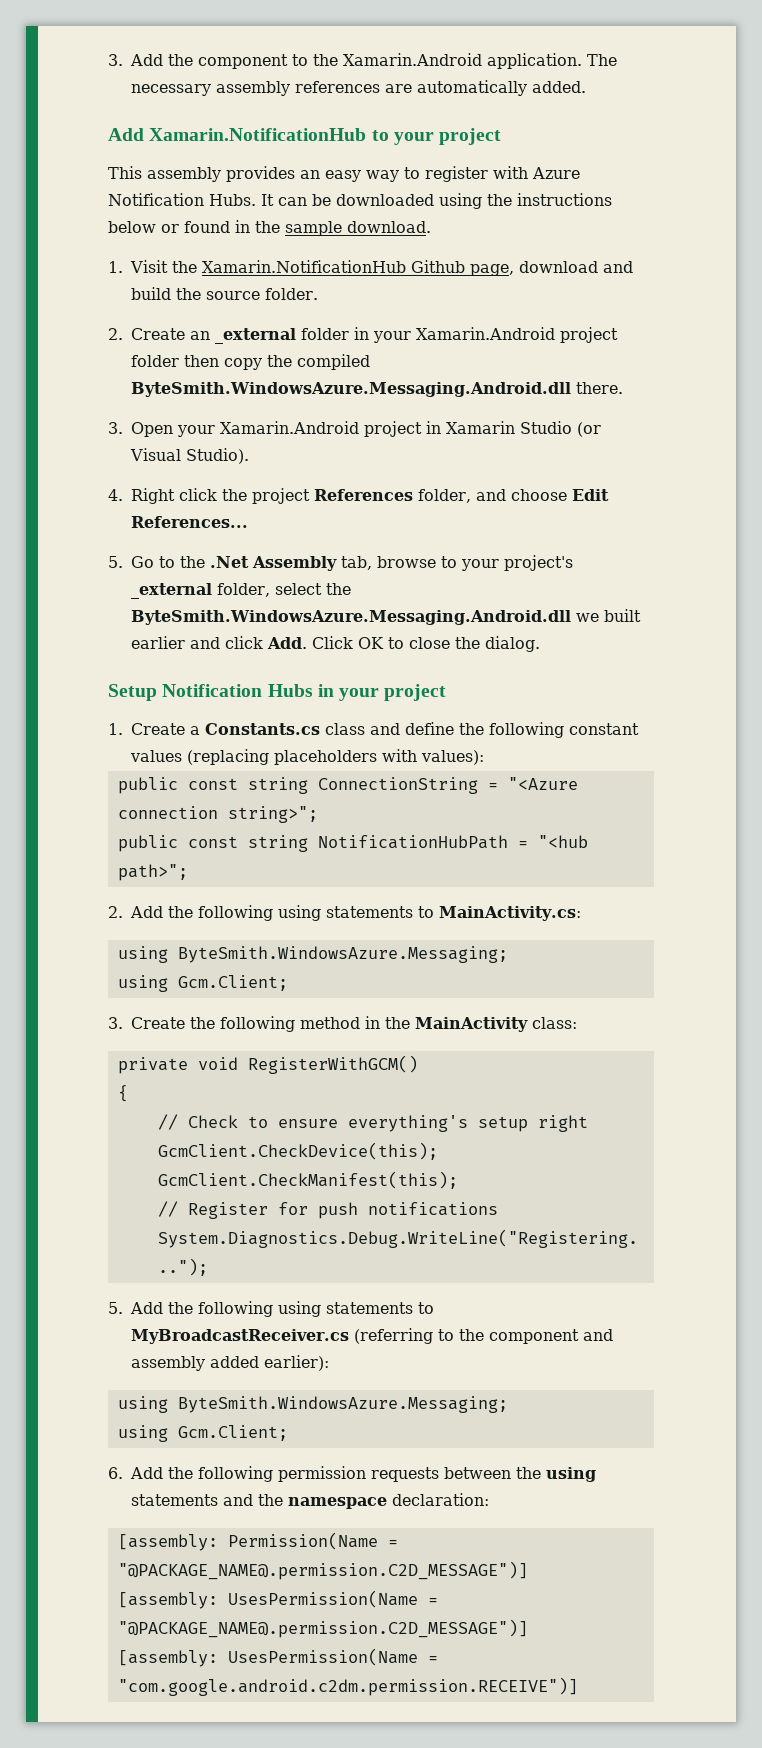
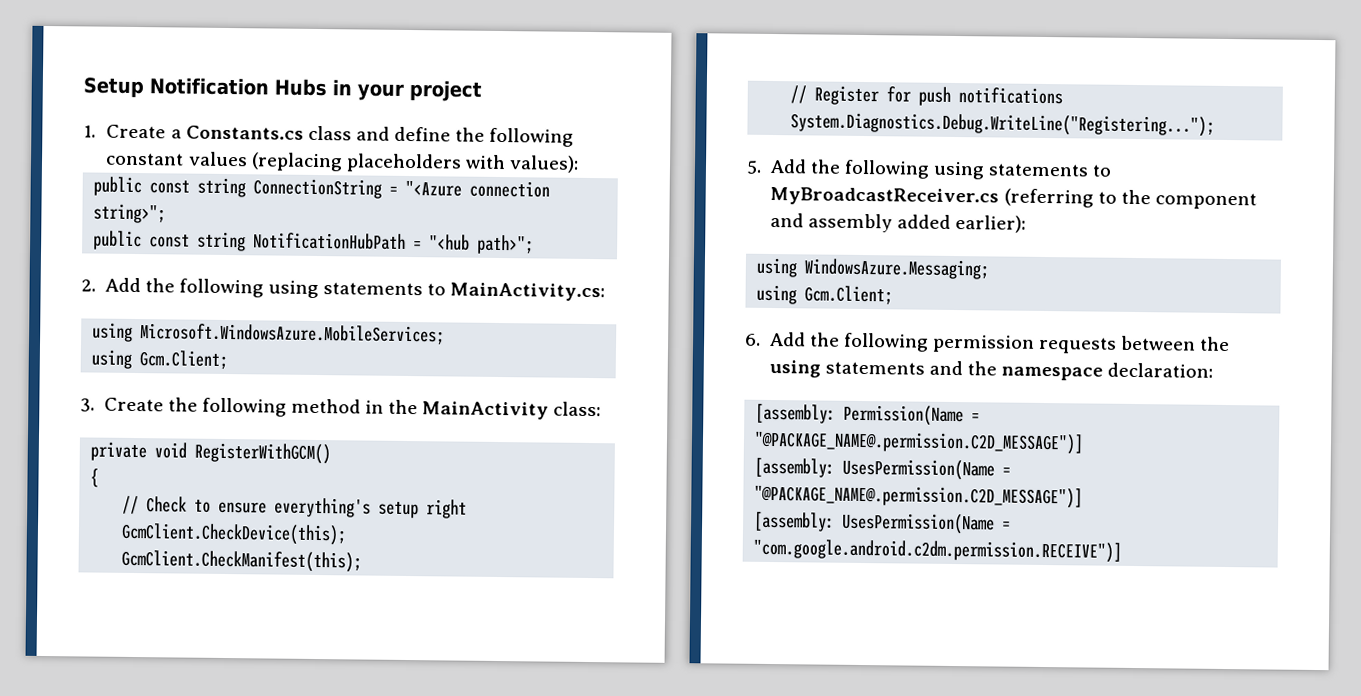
[108,53,617,69] [131,80,586,96] [108,128,502,145] [108,166,580,182] [108,193,612,209] [108,220,431,236] [108,260,633,276] [131,287,318,300] [108,327,618,344] [131,354,370,370] [131,382,623,397] [108,421,601,437] [130,448,249,464] [108,488,609,504] [131,516,248,528] [108,555,573,571] [131,583,351,599] [131,609,641,625] [131,636,540,652] 3. Add the component to the Xamarin.Android application. The necessary assembly references are automatically added. // Add Xamarin.NotificationHub to your project // This assembly provides an easy way to register with Azure Notification Hubs. It can be downloaded using the instructions below or found in the sample download. // 1. Visit the Xamarin.NotificationHub Github page, download and build the source folder. // 2. Create an _external folder in your Xamarin.Android project folder then copy the compiled ByteSmith.WindowsAzure.Messaging.Android.dll there. // 3. Open your Xamarin.Android project in Xamarin Studio (or Visual Studio). // 4. Right click the project References folder, and choose Edit References... // 5. Go to the .Net Assembly tab, browse to your project's _external folder, select the ByteSmith.WindowsAzure.Messaging.Android.dll we built earlier and click Add. Click OK to close the dialog. // -> (83, 88) none
[177,946,508,963] ByteSmith.WindowsAzure.Messaging; -> [140,323,446,345] Microsoft.WindowsAzure.MobileServices;
[177,1396,508,1413] ByteSmith.WindowsAzure.Messaging; -> [804,258,990,280] WindowsAzure.Messaging;

